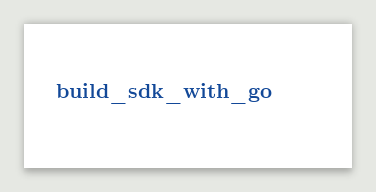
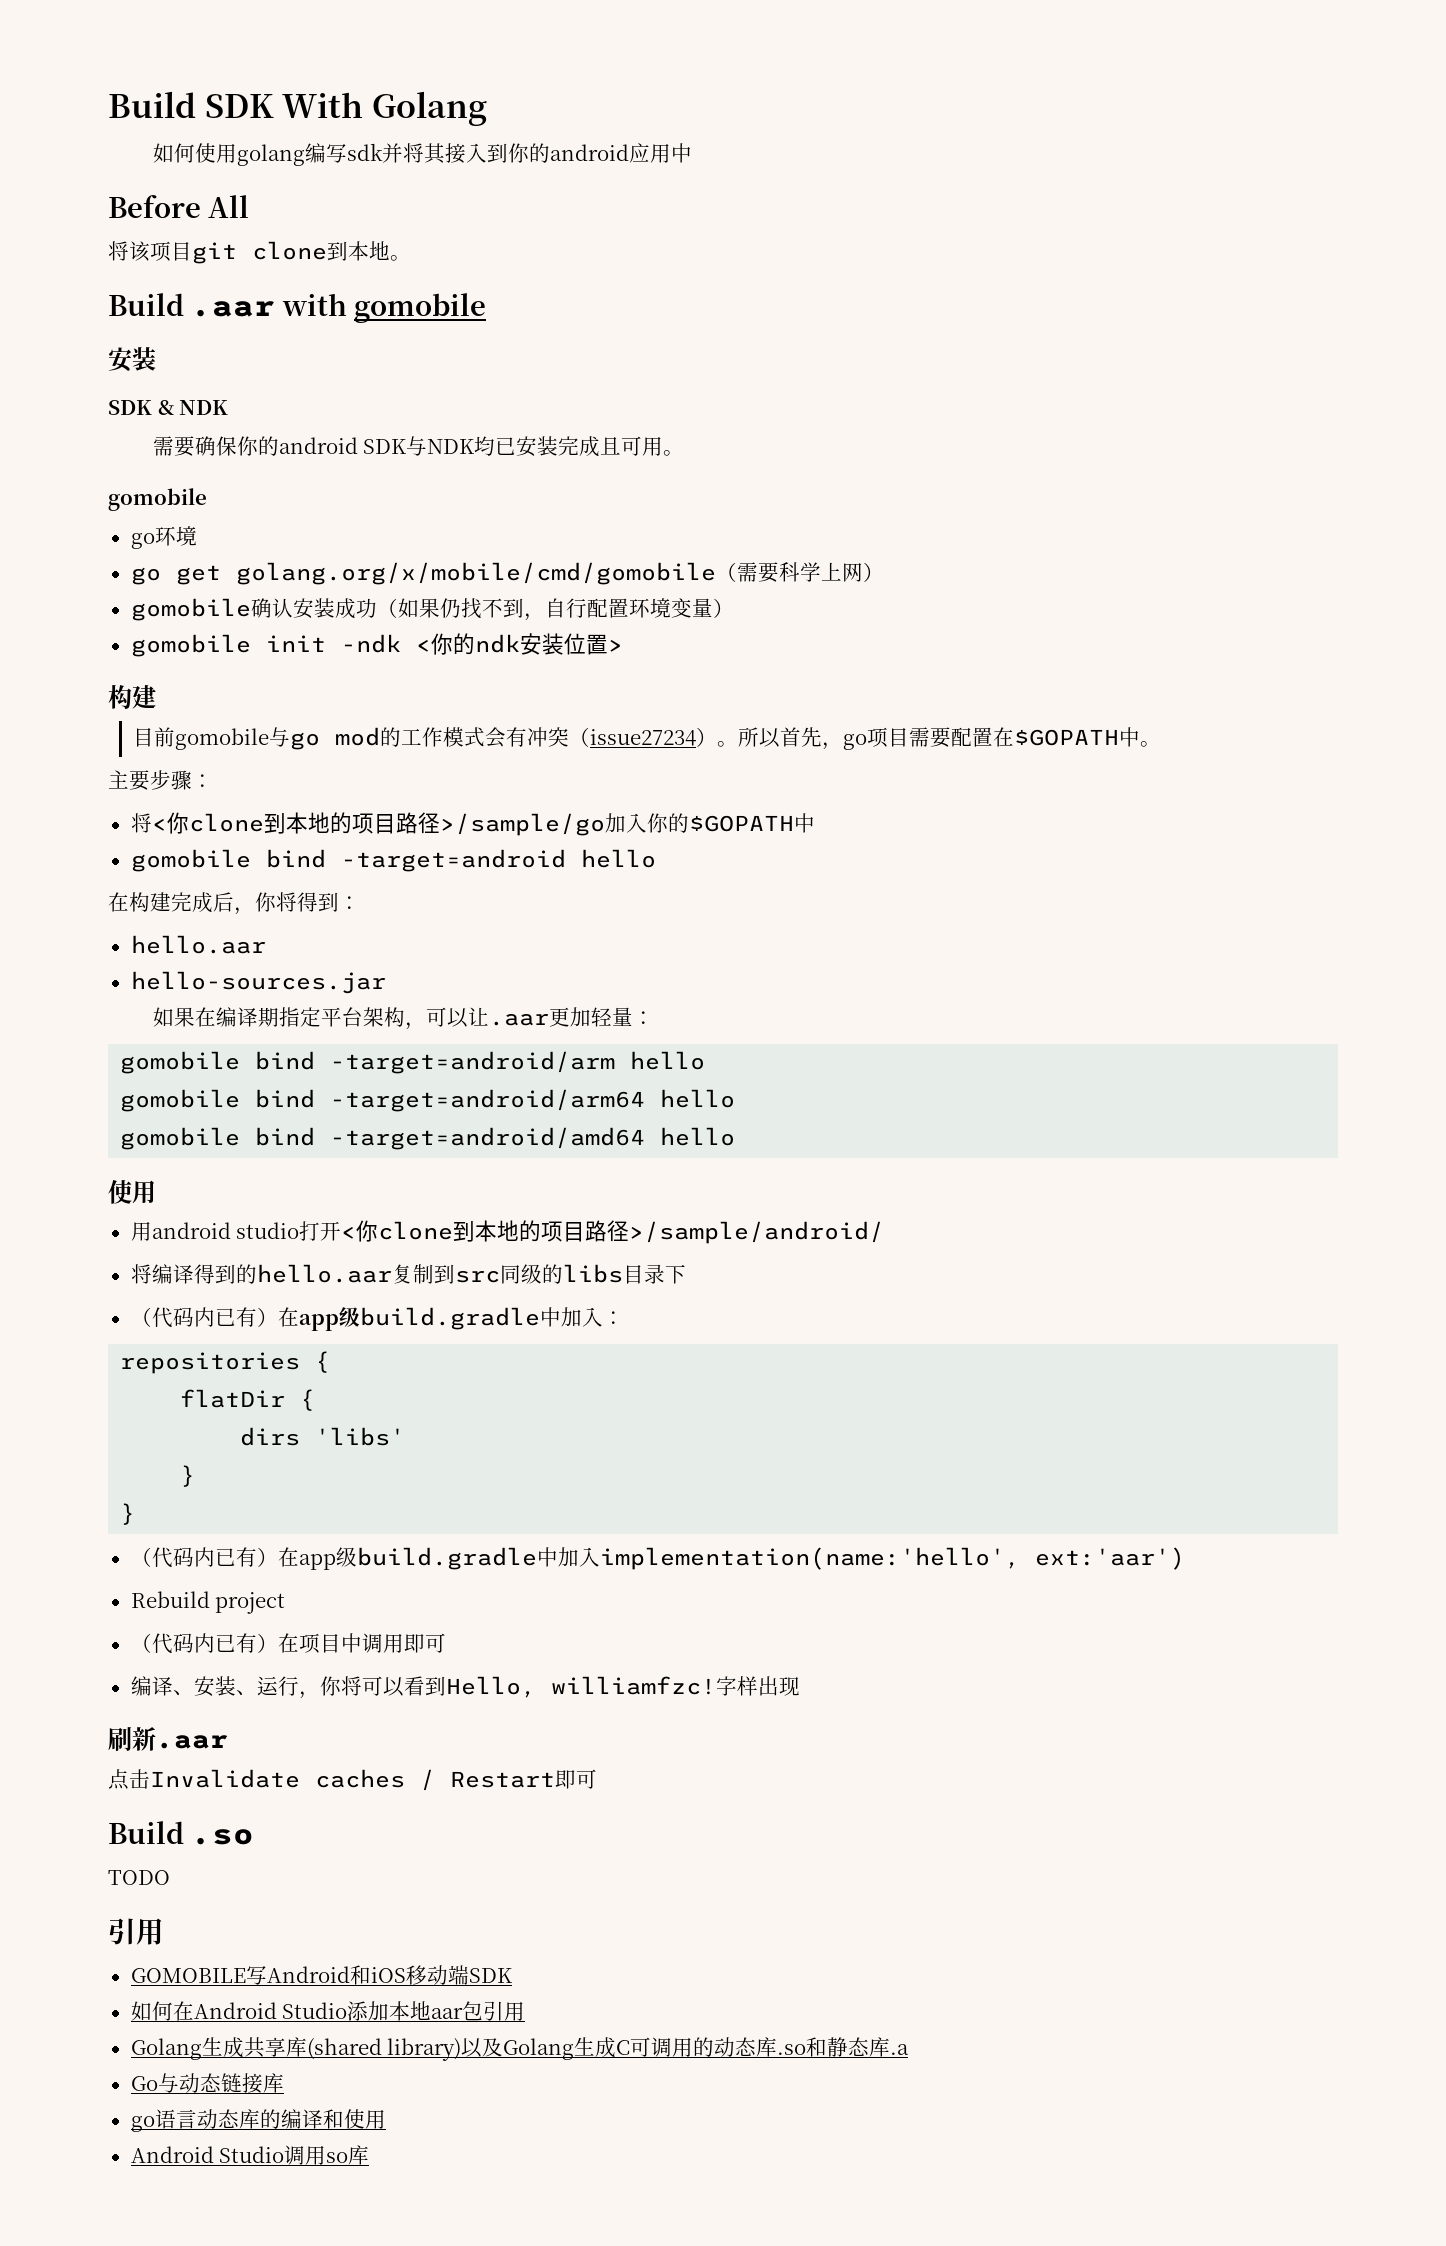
[56,83,272,104] build_sdk_with_go -> [108,91,487,126] [152,143,692,166] [108,195,250,218] [108,241,411,264] [108,293,487,323] [108,347,156,372] [108,400,229,415] [152,436,685,457] [108,488,207,511] [130,526,197,549] [130,562,884,585] [130,598,734,621] [130,633,623,657] [108,685,156,709] [133,727,1162,750] [108,770,213,791] [130,812,815,836] [130,849,656,872] [108,892,360,915] [130,935,266,954] [130,971,386,994] [152,1007,654,1030] [120,1051,706,1074] [120,1089,736,1112] [120,1127,736,1150] [108,1179,156,1204] [130,1220,885,1244] [130,1264,686,1284] [130,1307,624,1331] [120,1351,331,1374] [180,1389,316,1411] [240,1427,406,1446] [180,1465,196,1487] [120,1503,136,1525] [130,1547,1185,1570] [130,1591,286,1614] [130,1633,446,1654] [130,1676,800,1699] [108,1727,228,1751] [108,1769,597,1791] [108,1821,255,1845] [108,1870,170,1885] [108,1918,164,1945] [130,1965,512,1985] [130,2001,526,2021] [130,2037,910,2061] [130,2073,284,2094] [130,2109,386,2132] [130,2145,370,2165] Build SDK With Golang // 如何使用golang编写sdk并将其接入到你的android应用中 // Before All // 将该项目git clone到本地。 // Build .aar with gomobile // 安装 // SDK & NDK // 需要确保你的android SDK与NDK均已安装完成且可用。 // gomobile // go环境 // go get golang.org/x/mobile/cmd/gomobile（需要科学上网） // gomobile确认安装成功（如果仍找不到，自行配置环境变量） // gomobile init -ndk <你的ndk安装位置> // 构建 // 目前gomobile与go mod的工作模式会有冲突（issue27234）。所以首先，go项目需要配置在$GOPATH中。 // 主要步骤： // 将<你clone到本地的项目路径>/sample/go加入你的$GOPATH中 // gomobile bind -target=android hello // 在构建完成后，你将得到： // hello.aar // hello-sources.jar // 如果在编译期指定平台架构，可以让.aar更加轻量： // gomobile bind -target=android/arm hello // gomobile bind -target=android/arm64 hello // gomobile bind -target=android/amd64 hello // 使用 // 用android studio打开<你clone到本地的项目路径>/sample/android/ // 将编译得到的hello.aar复制到src同级的libs目录下 // （代码内已有）在app级build.gradle中加入： // repositories { // flatDir { // dirs 'libs' // } // } // （代码内已有）在app级build.gradle中加入implementation(name:'hello', ext:'aar') // Rebuild project // （代码内已有）在项目中调用即可 // 编译、安装、运行，你将可以看到Hello, williamfzc!字样出现 // 刷新.aar // 点击Invalidate caches / Restart即可 // Build .so // TODO // 引用 // GOMOBILE写Android和iOS移动端SDK // 如何在Android Studio添加本地aar包引用 // Golang生成共享库(shared library)以及Golang生成C可调用的动态库.so和静态库.a // Go与动态链接库 // go语言动态库的编译和使用 // Android Studio调用so库

